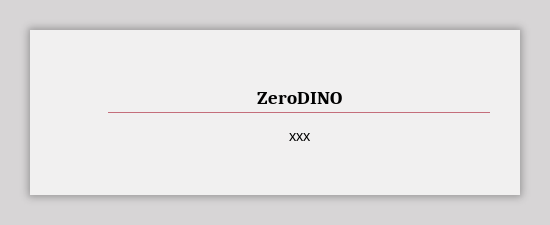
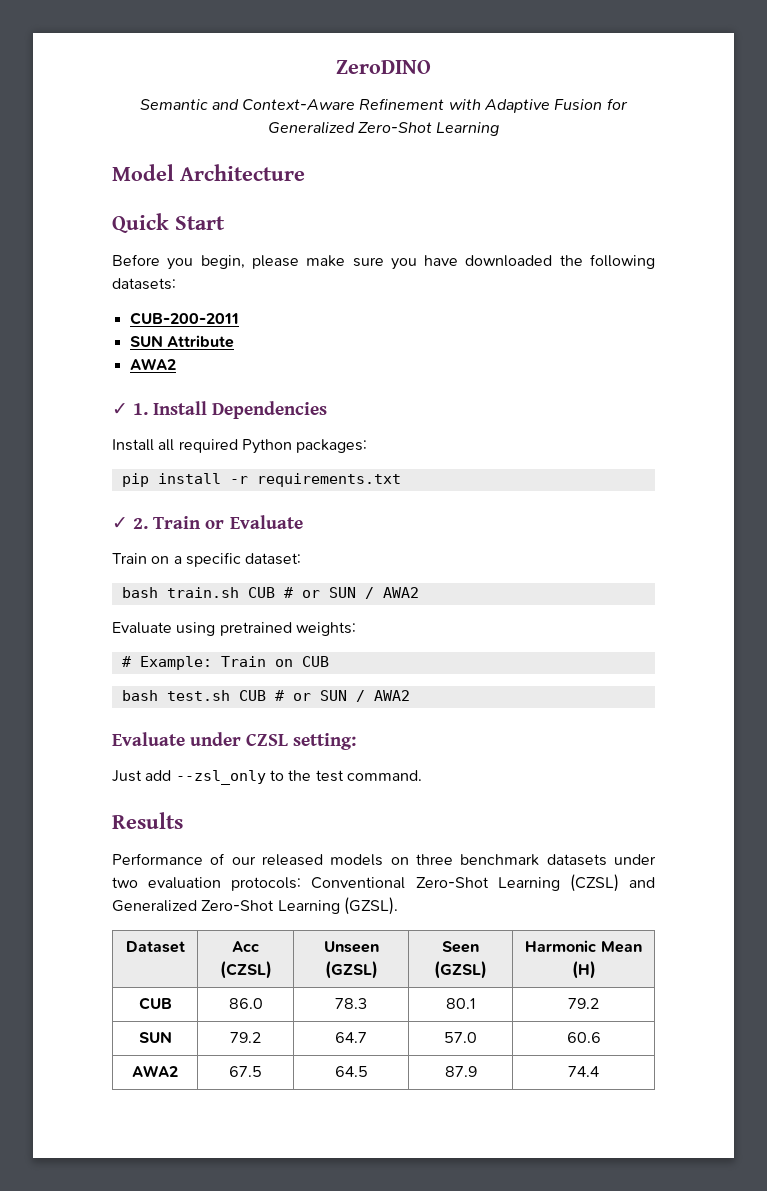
[288,133,311,141] xxx -> [140,98,628,113] [267,121,500,136] [112,164,305,181] [112,213,225,233] [112,254,655,270] [112,278,176,290] [129,312,239,325] [129,335,234,348] [129,358,176,370] [112,401,328,419] [112,439,368,454] [121,473,401,487] [112,515,303,529] [112,552,302,567] [121,587,419,599] [112,622,356,636] [121,656,329,670] [121,690,410,702] [112,732,357,750] [112,770,422,785] [112,812,183,829] [112,853,656,866] [112,874,656,892] [112,897,398,915] [125,941,185,953] [232,941,260,952] [219,961,272,979] [323,941,379,953] [324,961,378,979] [442,941,479,953] [434,961,487,979] [525,940,642,953] [571,961,596,979] [138,997,172,1010] [228,998,263,1009] [335,998,367,1009] [446,998,475,1009] [568,998,599,1009] [138,1031,172,1043] [230,1032,261,1043] [335,1032,367,1043] [444,1032,477,1043] [566,1032,601,1043] [132,1065,178,1077] [229,1066,262,1077] [334,1066,368,1077] [444,1066,477,1077] [568,1066,599,1077] Semantic and Context-Aware Refinement with Adaptive Fusion for Generalized Zero-Shot Learning // Model Architecture // Quick Start // Before you begin, please make sure you have downloaded the following datasets: // CUB-200-2011 // SUN Attribute // AWA2 // ✓ 1. Install Dependencies // Install all required Python packages: // pip install -r requirements.txt // ✓ 2. Train or Evaluate // Train on a specific dataset: // bash train.sh CUB # or SUN / AWA2 // Evaluate using pretrained weights: // # Example: Train on CUB // bash test.sh CUB # or SUN / AWA2 // Evaluate under CZSL setting: // Just add --zsl_only to the test command. // Results // Performance of our released models on three benchmark datasets under two evaluation protocols: Conventional Zero-Shot Learning (CZSL) and Generalized Zero-Shot Learning (GZSL). // Dataset | Acc (CZSL) | Unseen (GZSL) | Seen (GZSL) | Harmonic Mean (H) // CUB | 86.0 | 78.3 | 80.1 | 79.2 // SUN | 79.2 | 64.7 | 57.0 | 60.6 // AWA2 | 67.5 | 64.5 | 87.9 | 74.4

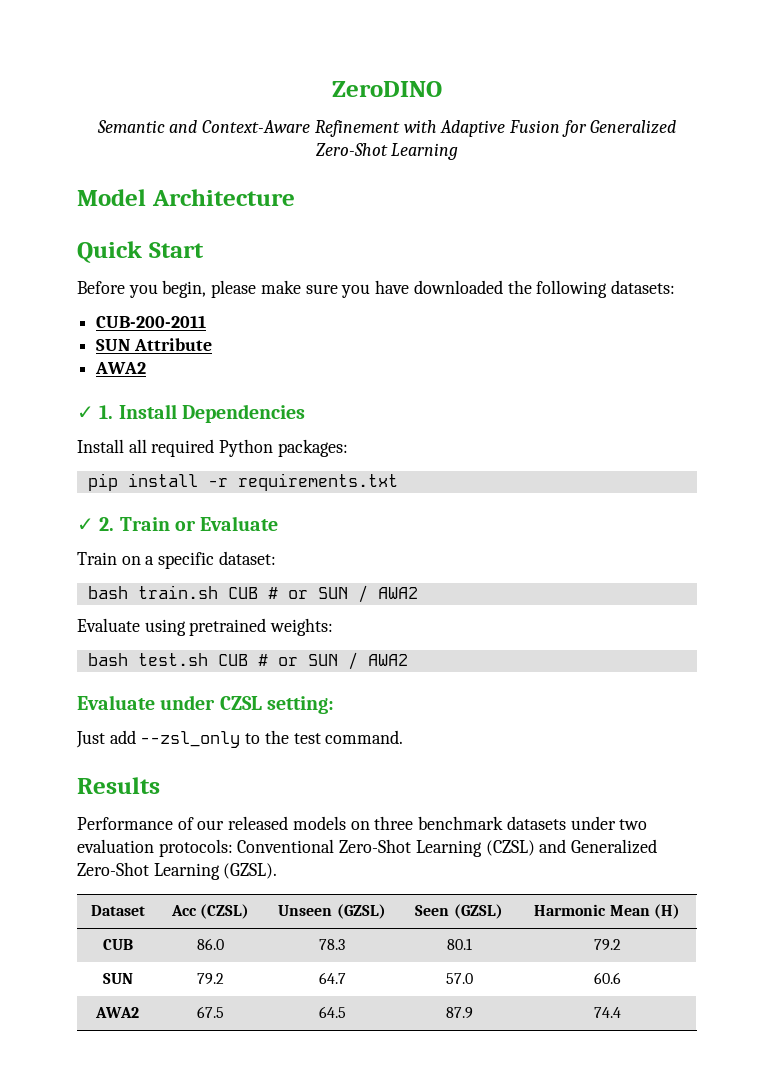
[121,656,329,670] // # Example: Train on CUB -> (334, 627) none

